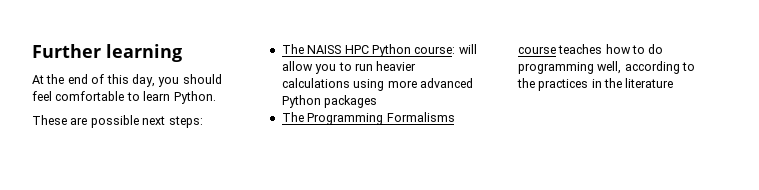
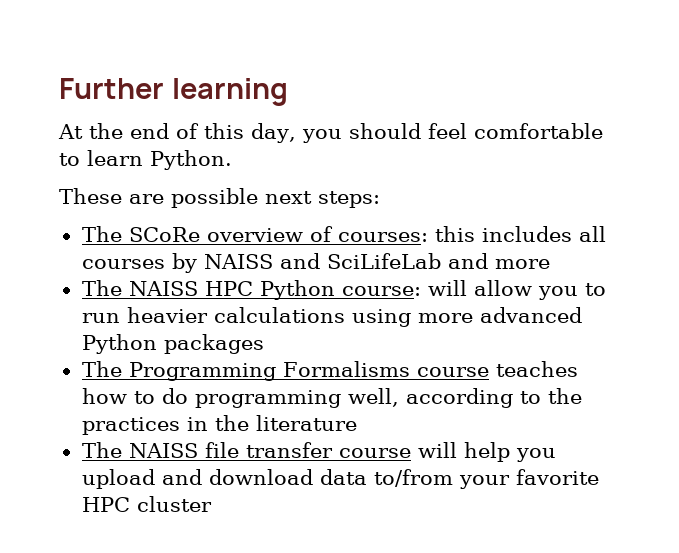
(203, 122) none -> [81,226,606,242] [81,253,550,273] // The SCoRe overview of courses: this includes all courses by NAISS and SciLifeLab and more
(674, 83) none -> [81,442,556,462] [81,469,599,489] [81,496,212,512] // The NAISS file transfer course will help you upload and download data to/from your favorite HPC cluster

